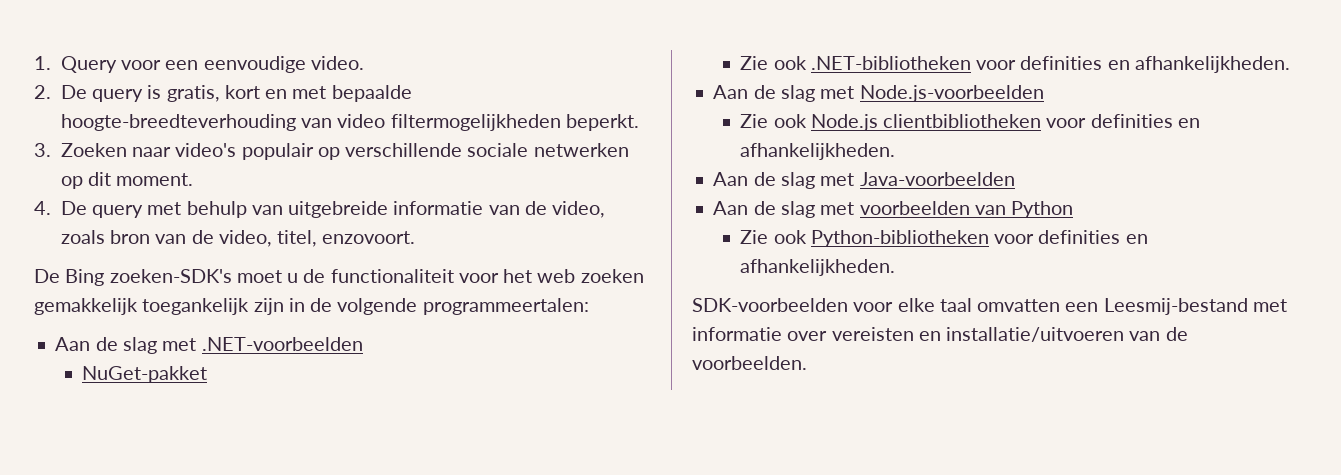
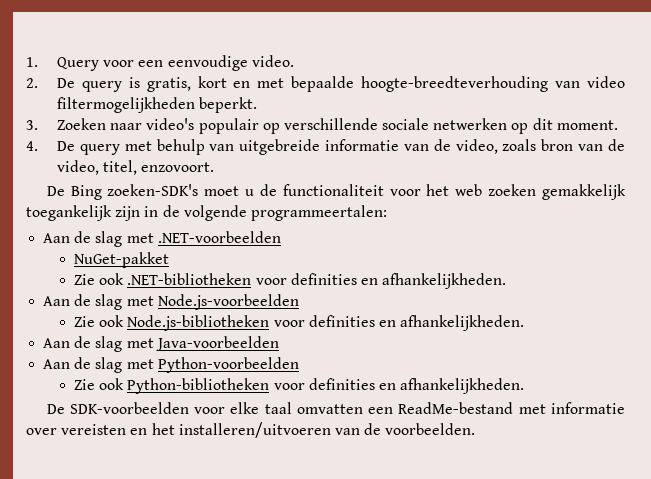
[810,114,1042,131] Node.js clientbibliotheken -> [127,315,270,331] Node.js-bibliotheken
[859,201,1074,218] voorbeelden van Python -> [157,357,299,373] Python-voorbeelden
(896, 267) none -> [46,404,65,414] De
[1103,298,1248,315] Leesmij-bestand -> [398,402,514,414] ReadMe-bestand
[946,327,1125,342] installatie/uitvoeren -> [151,422,331,438] het installeren/uitvoeren

